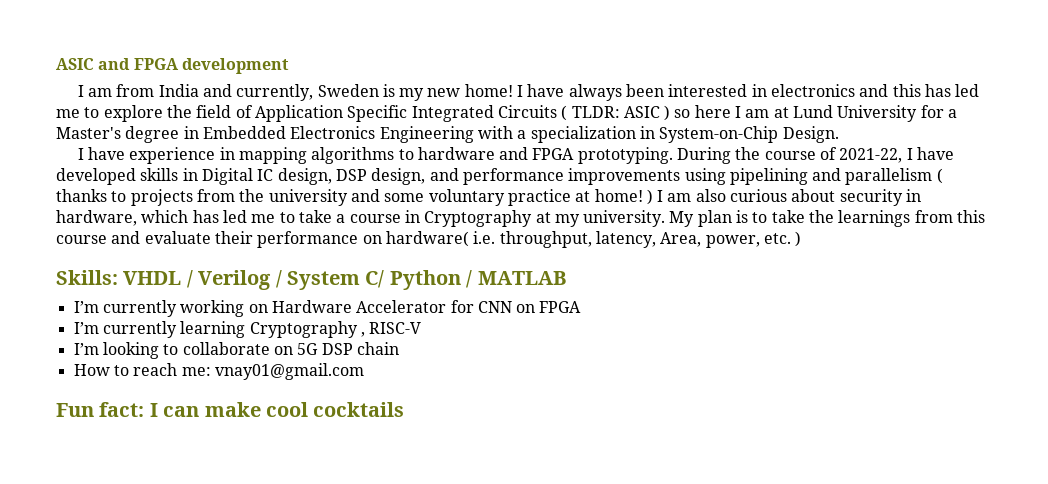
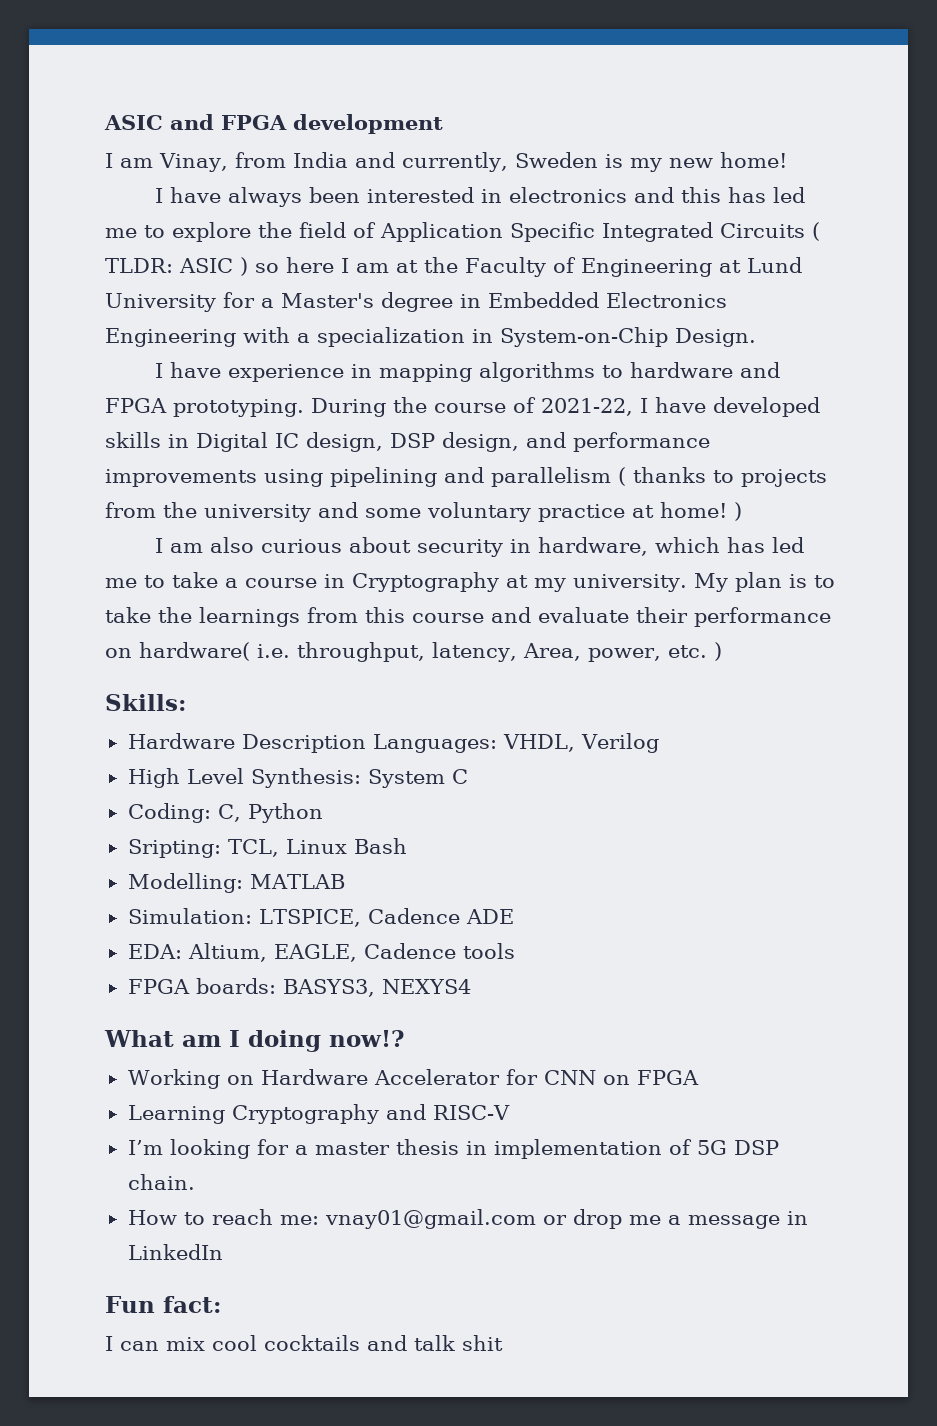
(112, 92) none -> [159,153,228,172] Vinay,
(513, 90) none -> (787, 160) //
(789, 112) none -> [424,257,741,277] the Faculty of Engineering at
(653, 197) none -> (742, 511) //
[123,270,566,290] [73,300,245,317] VHDL / Verilog / System C/ Python / MATLAB // I’m currently working -> [127,733,659,753] [127,768,468,788] [127,803,323,823] [127,838,407,858] [127,873,345,893] [127,908,514,927] [127,943,515,962] [127,978,471,997] [104,1030,404,1052] [127,1069,220,1089] // Hardware Description Languages: VHDL, Verilog // High Level Synthesis: System C // Coding: C, Python // Sripting: TCL, Linux Bash // Modelling: MATLAB // Simulation: LTSPICE, Cadence ADE // EDA: Altium, EAGLE, Cadence tools // FPGA boards: BASYS3, NEXYS4 // What am I doing now!? // Working
[73,321,422,338] [73,342,293,359] I’m currently learning Cryptography , RISC-V // I’m looking to collaborate on -> [127,1104,510,1124] [127,1139,692,1159] Learning Cryptography and RISC-V // I’m looking for a master thesis in implementation of
[356,342,399,355] chain -> [127,1174,195,1190] chain.
(364, 371) none -> [542,1209,808,1229] [127,1244,223,1260] or drop me a message in LinkedIn
(145, 409) none -> (221, 1304) //
[204,402,261,417] make -> [166,1337,205,1351] mix
(405, 409) none -> [367,1335,503,1351] and talk shit

